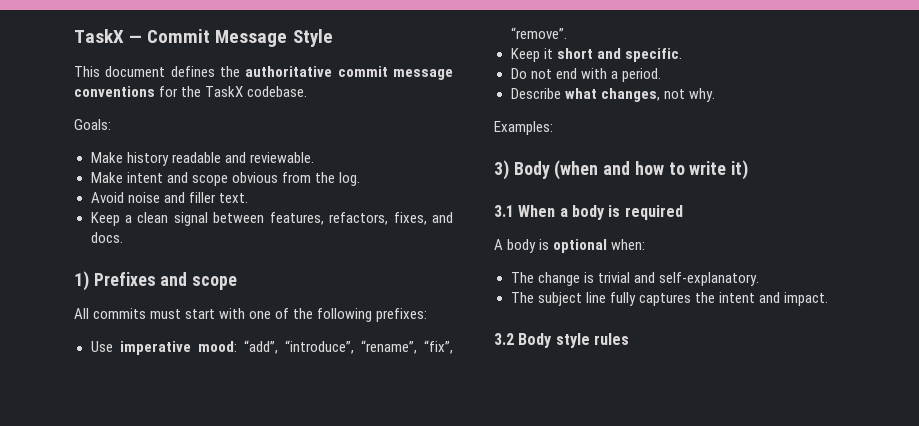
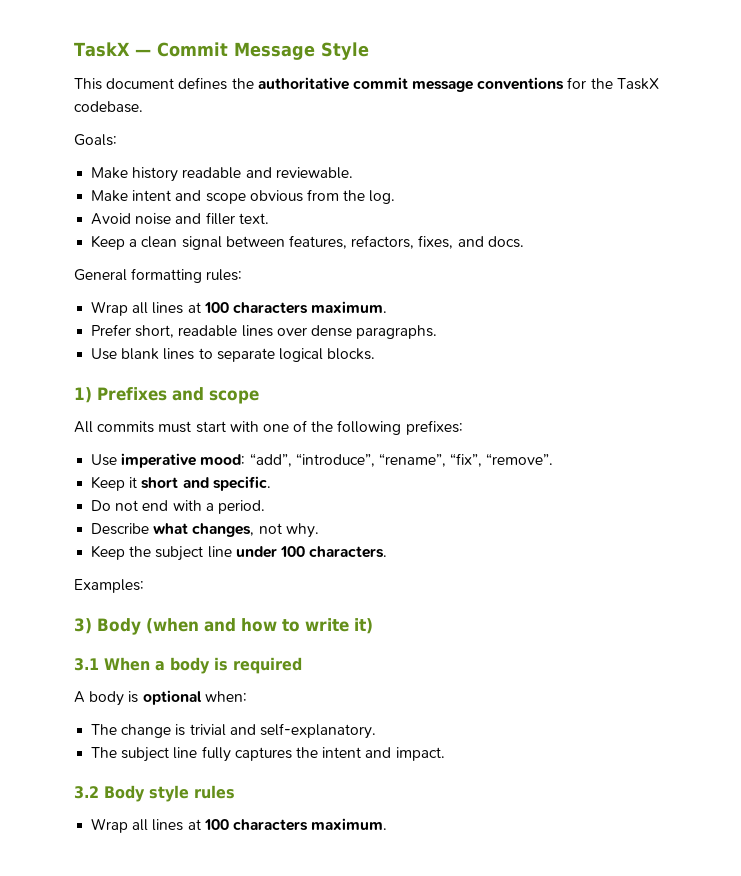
(123, 237) none -> [74,268,243,283] [91,301,388,316] [91,324,438,339] [91,348,376,362] // General formatting rules: // Wrap all lines at 100 characters maximum. // Prefer short, readable lines over dense paragraphs. // Use blank lines to separate logical blocks.
(715, 95) none -> [91,545,388,561] // Keep the subject line under 100 characters.
(629, 339) none -> [91,818,388,833] // Wrap all lines at 100 characters maximum.

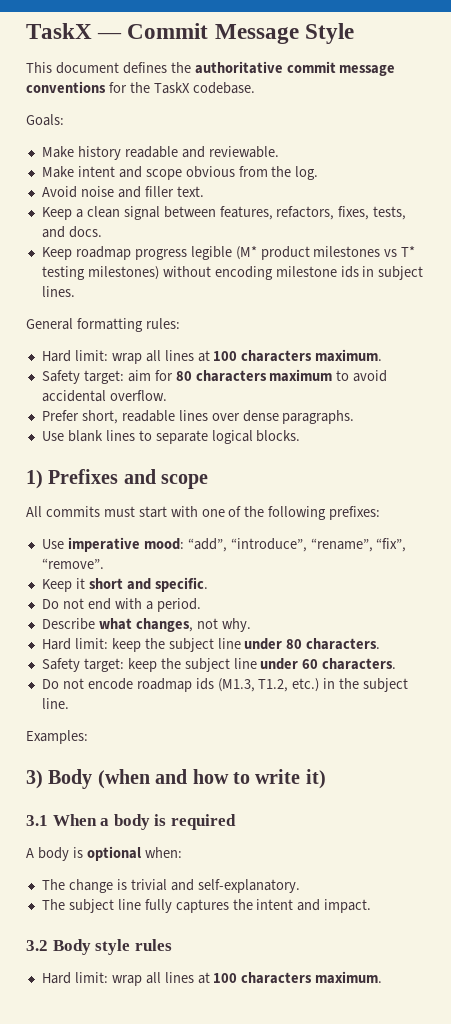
(454, 242) none -> [373,206,407,220] tests,
(524, 242) none -> [41,246,416,260] [41,266,424,280] [41,286,75,297] // Keep roadmap progress legible (M* product milestones vs T* testing milestones) without encoding milestone ids in subject lines.
[91,301,388,316] Wrap all lines at 100 characters maximum. -> [41,349,383,364] [41,369,388,384] [41,390,167,402] Hard limit: wrap all lines at 100 characters maximum. // Safety target: aim for 80 characters maximum to avoid accidental overflow.
[91,545,388,561] Keep the subject line under 100 characters. -> [41,638,381,652] [41,658,397,672] [41,678,409,692] [41,698,69,709] Hard limit: keep the subject line under 80 characters. // Safety target: keep the subject line under 60 characters. // Do not encode roadmap ids (M1.3, T1.2, etc.) in the subject line.
[91,818,129,833] Wrap -> [41,972,142,986] Hard limit: wrap

